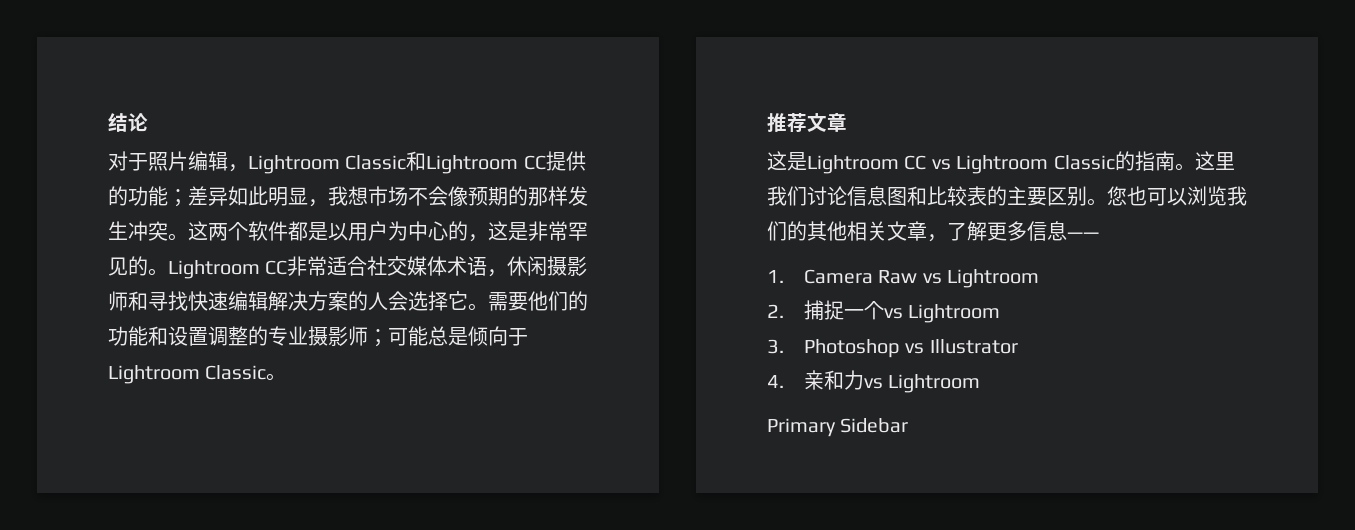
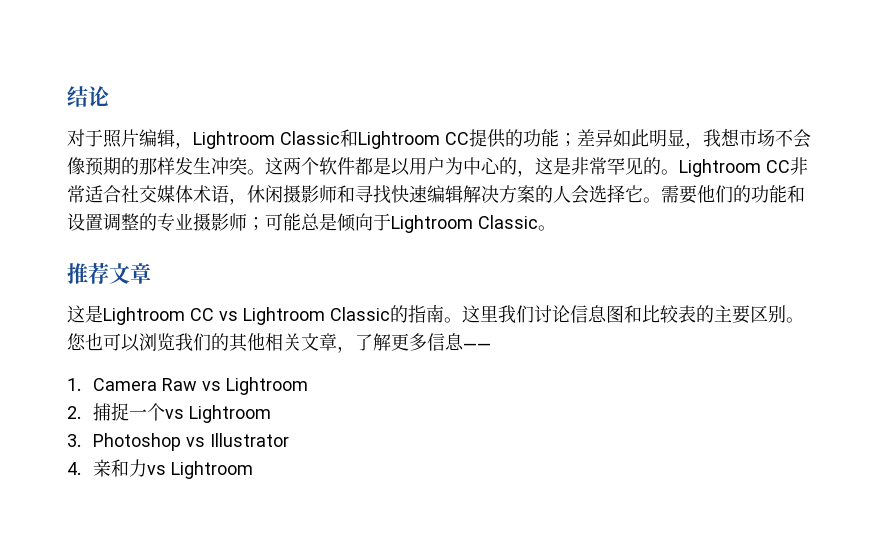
[767,418,909,437] // Primary Sidebar -> (254, 470) none

